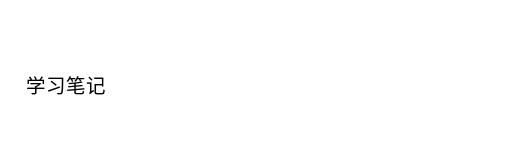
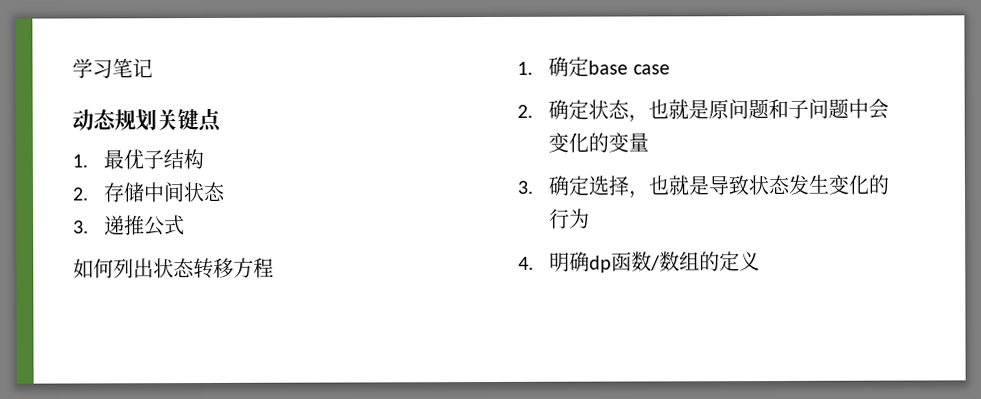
(106, 85) none -> [72,108,222,133] [72,148,205,170] [72,181,227,203] [73,215,186,237] [73,257,274,280] [517,56,670,77] [517,98,890,123] [548,132,650,153] [517,174,890,199] [549,208,591,229] [518,251,761,273] // 动态规划关键点 // 1.最优子结构 // 2.存储中间状态 // 3.递推公式 // 如何列出状态转移方程 // 1.确定base case // 2.确定状态，也就是原问题和子问题中会变化的变量 // 3.确定选择，也就是导致状态发生变化的行为 // 4.明确dp函数/数组的定义

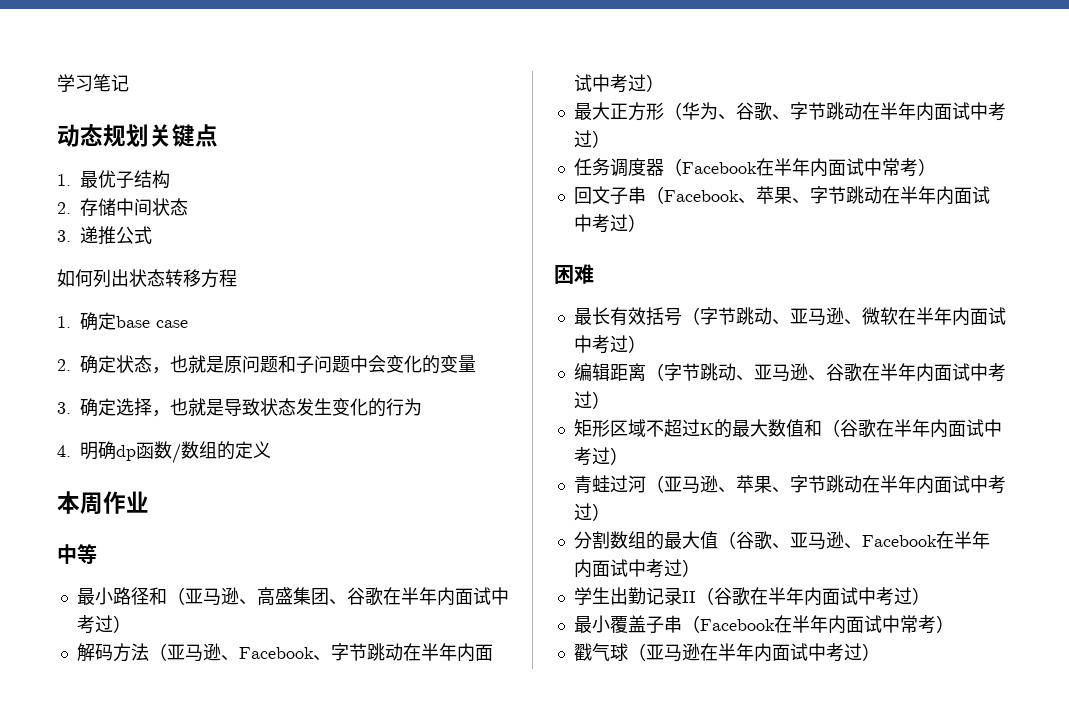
(761, 261) none -> [57,491,149,514] [57,544,97,564] [76,587,509,606] [76,615,131,634] [76,643,493,662] [573,74,664,93] [573,102,1006,121] [573,130,610,148] [573,158,936,177] [573,186,990,205] [573,214,646,233] [554,264,594,284] [573,307,1006,326] [573,335,646,354] [573,363,1006,382] [573,391,610,409] [573,419,1002,438] [573,447,628,466] [573,475,1006,494] [573,503,610,521] [573,531,990,550] [573,559,700,578] [573,587,930,606] [573,615,954,634] [573,643,880,662] // 本周作业 // 中等 // 最小路径和（亚马逊、高盛集团、谷歌在半年内面试中考过） // 解码方法（亚马逊、Facebook、字节跳动在半年内面试中考过） // 最大正方形（华为、谷歌、字节跳动在半年内面试中考过） // 任务调度器（Facebook在半年内面试中常考） // 回文子串（Facebook、苹果、字节跳动在半年内面试中考过） // 困难 // 最长有效括号（字节跳动、亚马逊、微软在半年内面试中考过） // 编辑距离（字节跳动、亚马逊、谷歌在半年内面试中考过） // 矩形区域不超过K的最大数值和（谷歌在半年内面试中考过） // 青蛙过河（亚马逊、苹果、字节跳动在半年内面试中考过） // 分割数组的最大值（谷歌、亚马逊、Facebook在半年内面试中考过） // 学生出勤记录II（谷歌在半年内面试中考过） // 最小覆盖子串（Facebook在半年内面试中常考） // 戳气球（亚马逊在半年内面试中考过）

